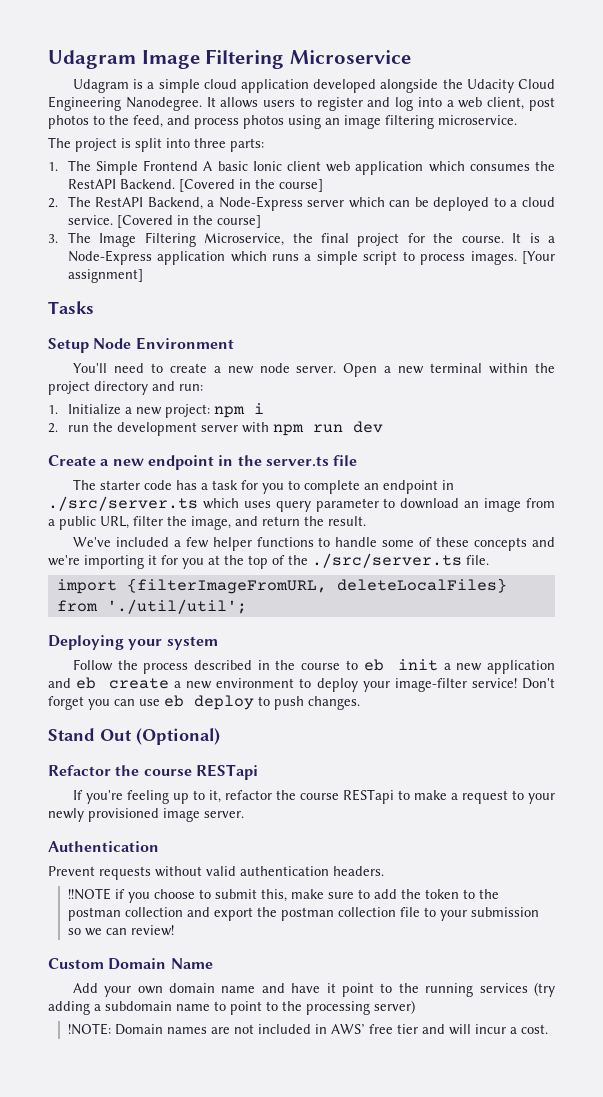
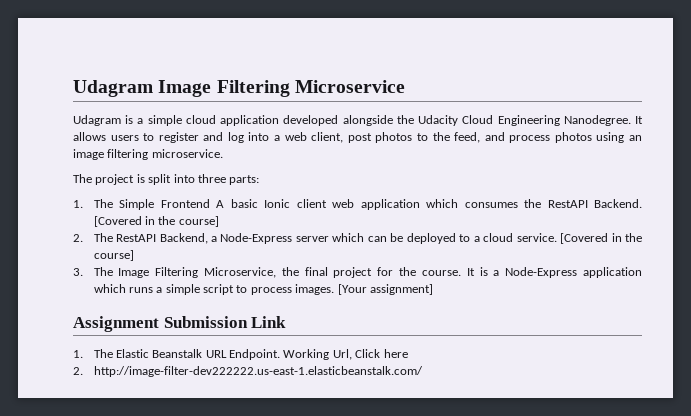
[48,301,94,314] [48,337,234,353] [72,363,555,377] [48,381,203,395] [48,403,264,418] [48,421,383,436] [48,455,358,470] [72,479,454,494] [48,496,556,512] [48,516,366,530] [72,537,555,551] [48,553,489,569] [56,578,507,594] [56,599,247,614] [48,635,218,650] [72,659,555,674] [48,677,555,692] [48,695,360,710] [48,728,220,745] [48,764,258,780] [72,789,556,804] [48,808,244,822] [48,841,159,852] [48,866,384,880] [67,888,499,903] [67,907,539,921] [67,925,174,936] [48,958,213,970] [72,982,555,997] [48,1000,415,1015] [67,1023,548,1035] Tasks // Setup Node Environment // You'll need to create a new node server. Open a new terminal within the project directory and run: // 1. Initialize a new project: npm i // 2. run the development server with npm run dev // Create a new endpoint in the server.ts file // The starter code has a task for you to complete an endpoint in ./src/server.ts which uses query parameter to download an image from a public URL, filter the image, and return the result. // We've included a few helper functions to handle some of these concepts and we're importing it for you at the top of the ./src/server.ts file. // import {filterImageFromURL, deleteLocalFiles} from './util/util'; // Deploying your system // Follow the process described in the course to eb init a new application and eb create a new environment to deploy your image-filter service! Don't forget you can use eb deploy to push changes. // Stand Out (Optional) // Refactor the course RESTapi // If you're feeling up to it, refactor the course RESTapi to make a request to your newly provisioned image server. // Authentication // Prevent requests without valid authentication headers. // !!NOTE if you choose to submit this, make sure to add the token to the postman collection and export the postman collection file to your submission so we can review! // Custom Domain Name // Add your own domain name and have it point to the running services (try adding a subdomain name to point to the processing server) // !NOTE: Domain names are not included in AWS’ free tier and will incur a cost. -> [73,316,287,332] [73,349,408,360] [73,366,423,377] Assignment Submission Link // 1. The Elastic Beanstalk URL Endpoint. Working Url, Click here // 2. http://image-filter-dev222222.us-east-1.elasticbeanstalk.com/

